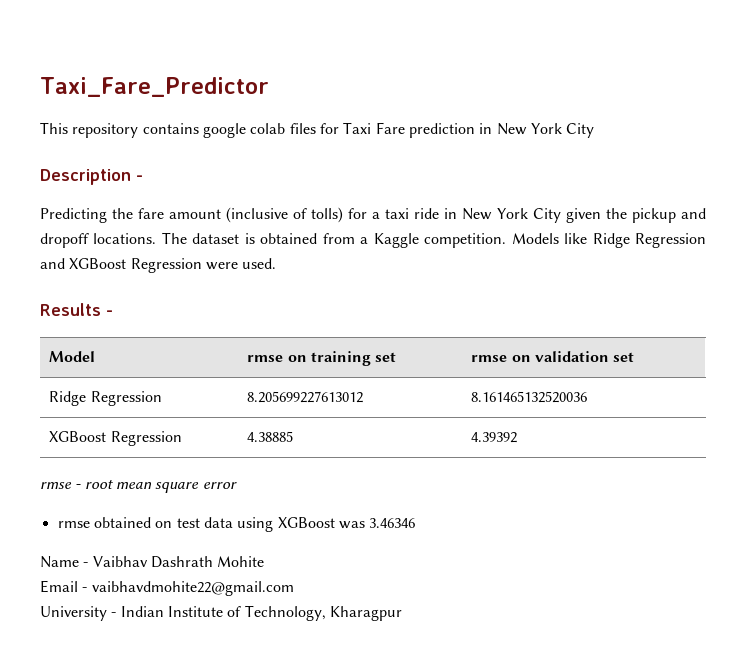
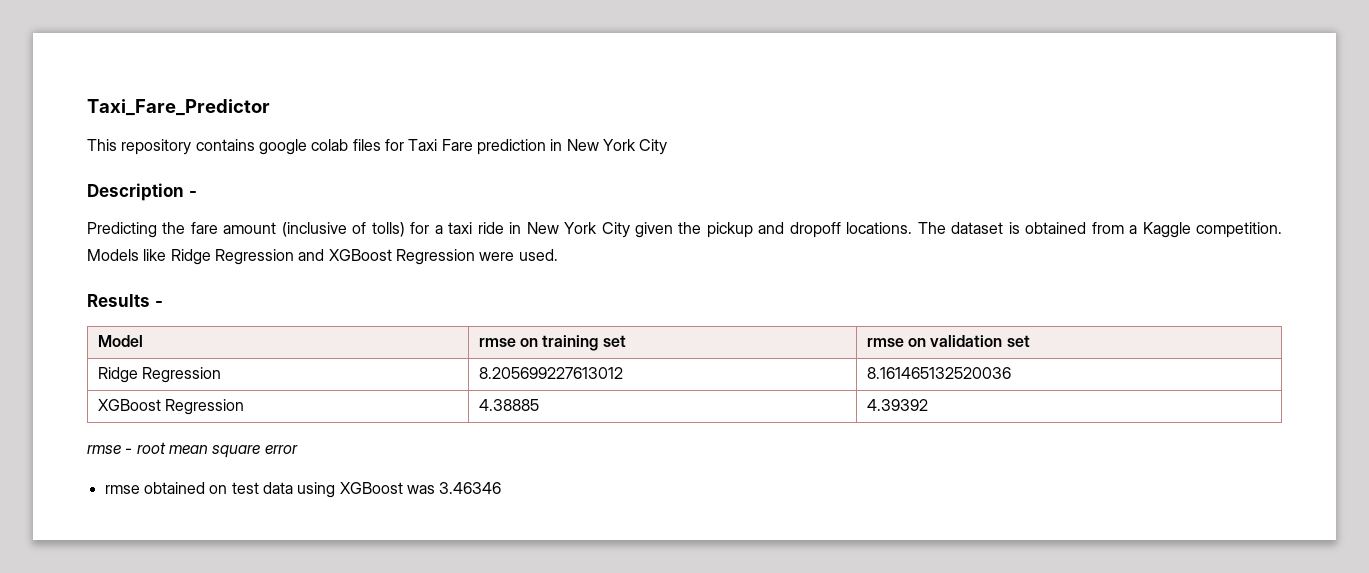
[40,556,265,568] [40,580,294,596] [40,605,402,621] // Name - Vaibhav Dashrath Mohite // Email - vaibhavdmohite22@gmail.com // University - Indian Institute of Technology, Kharagpur -> (502, 488) none

